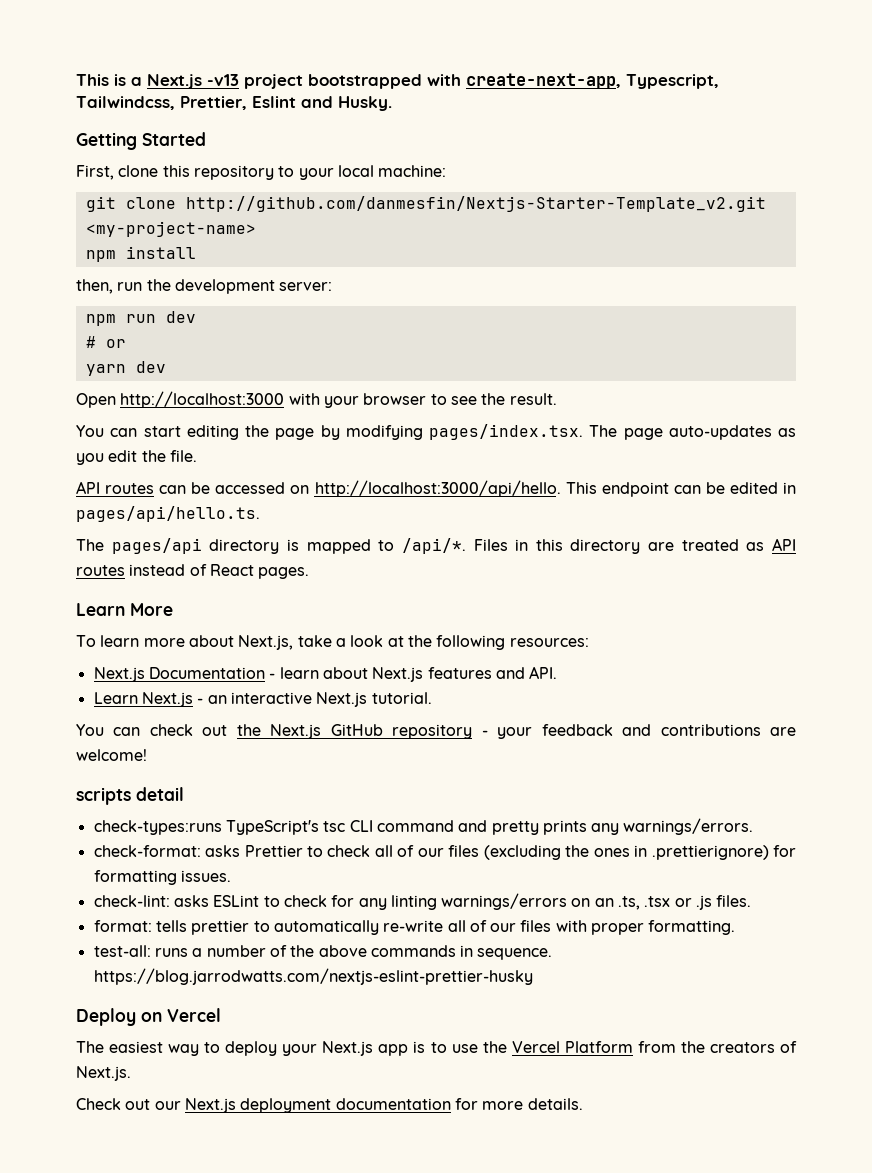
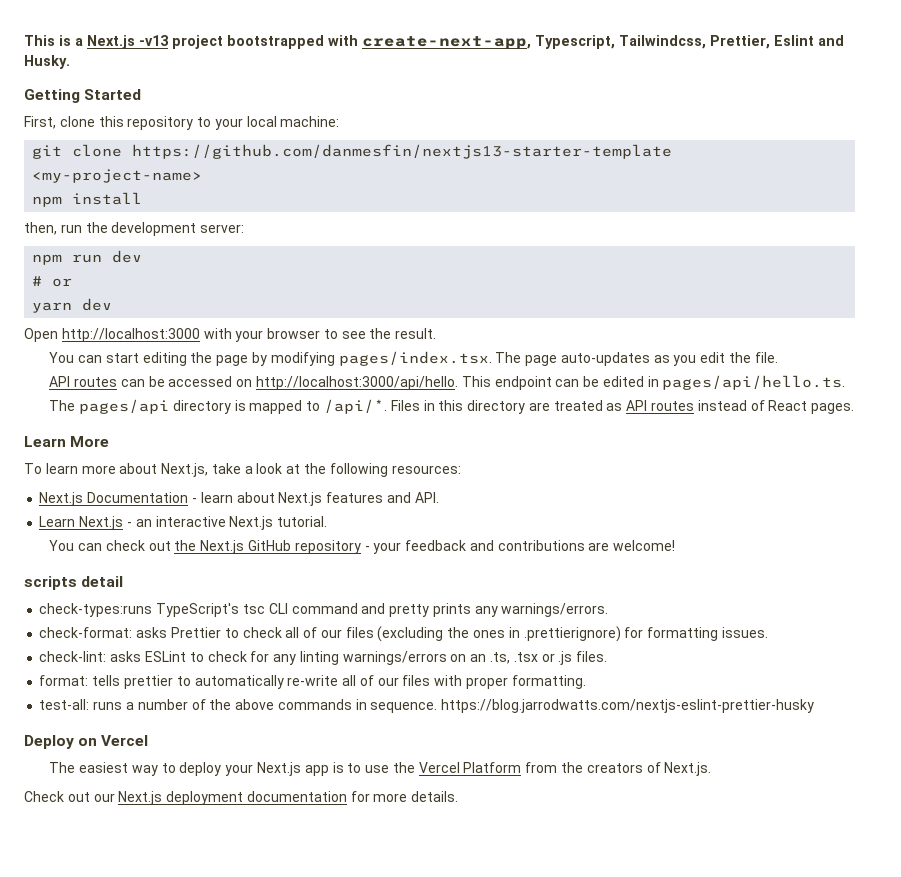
[185,196,766,212] http://github.com/danmesfin/Nextjs-Starter-Template_v2.git -> [132,144,673,159] https://github.com/danmesfin/nextjs13-starter-template

